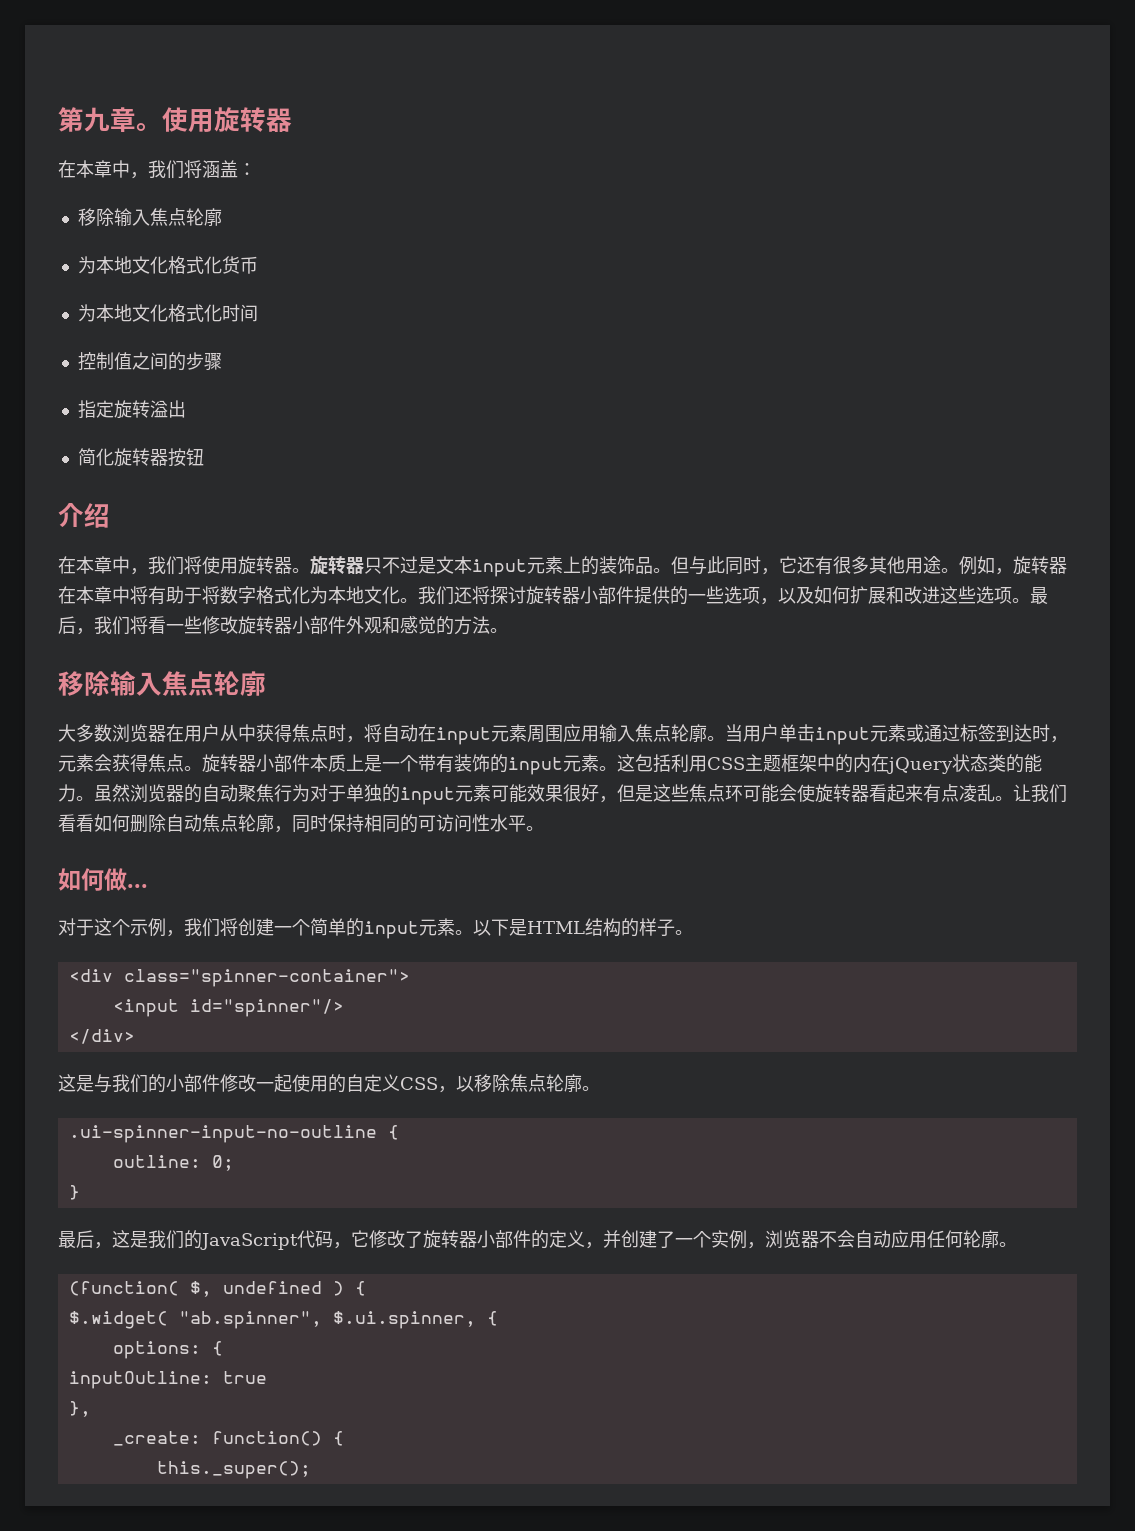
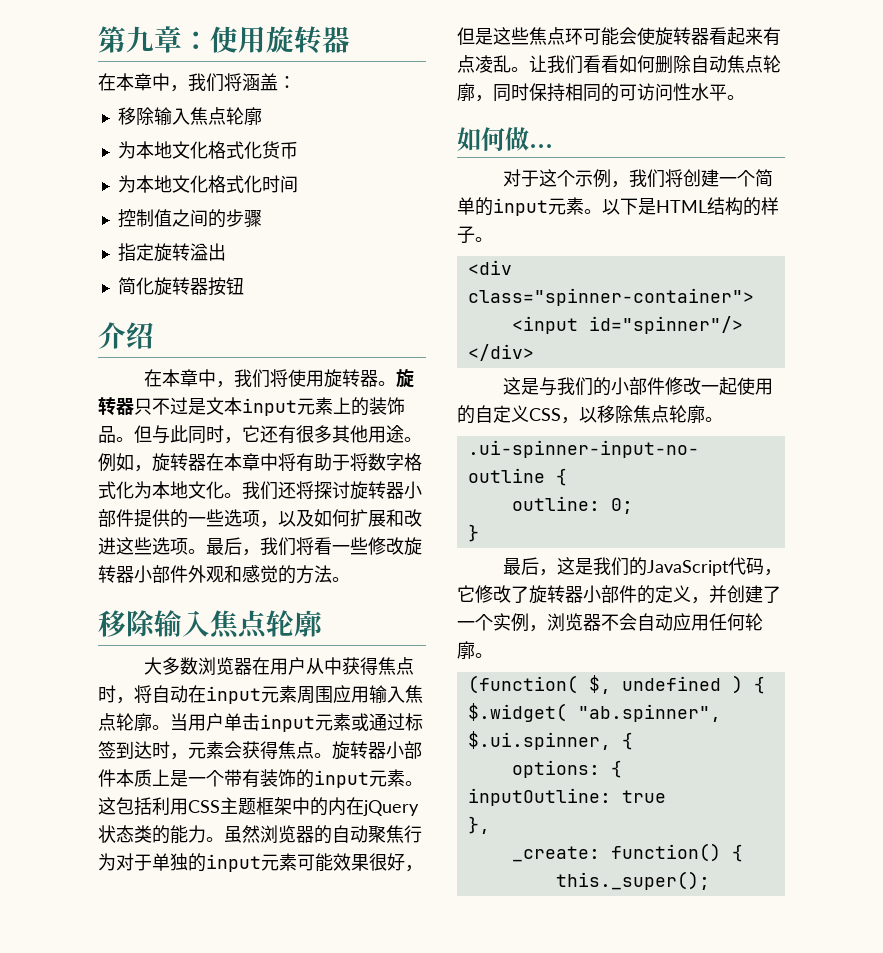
[136,123,162,131] 。 -> [182,31,210,50] ：

